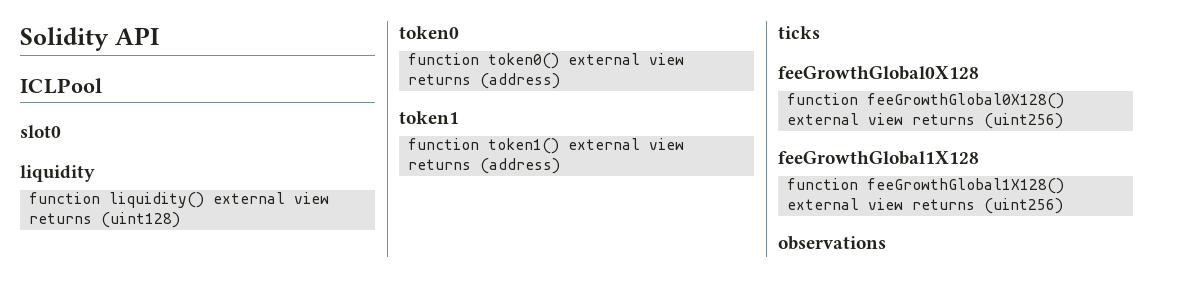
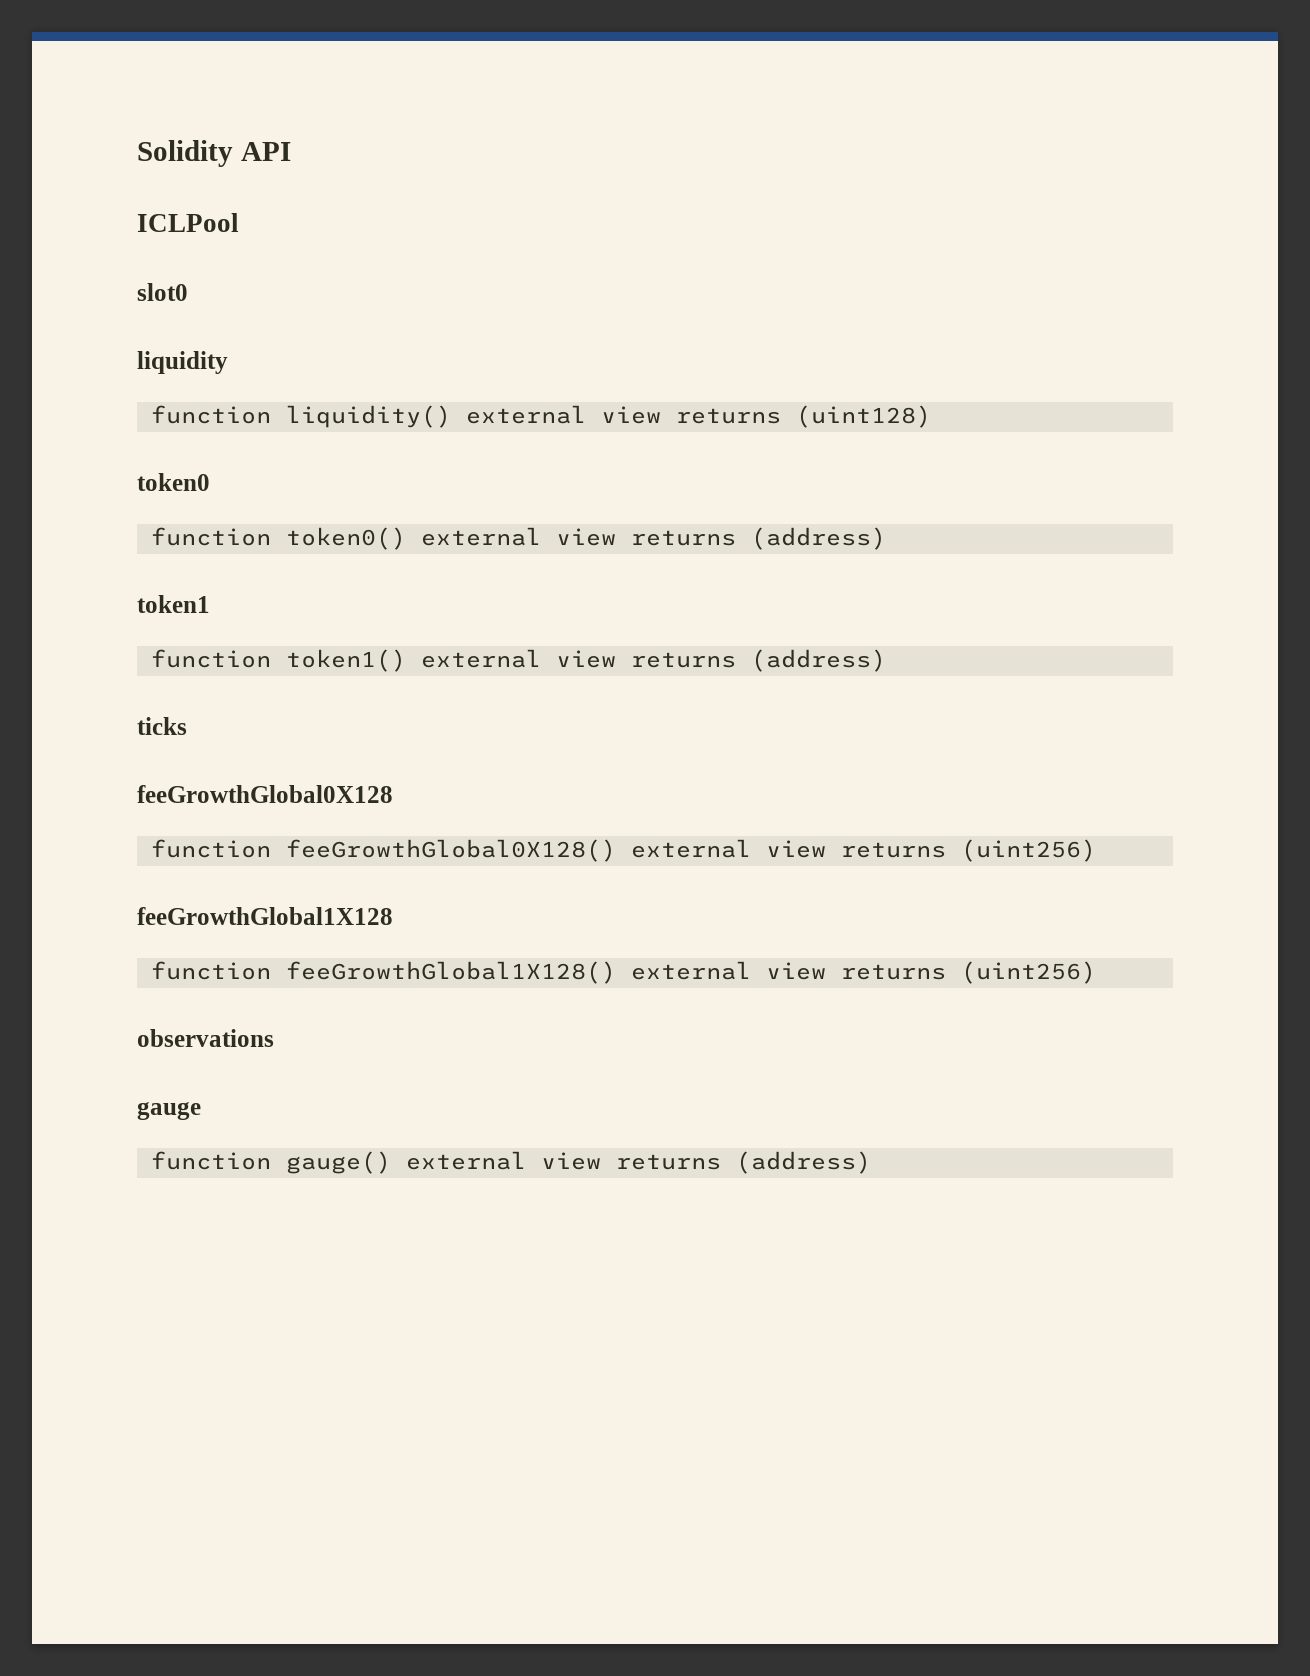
(886, 243) none -> [137,1101,201,1120] [150,1151,871,1174] // gauge // function gauge() external view returns (address)

